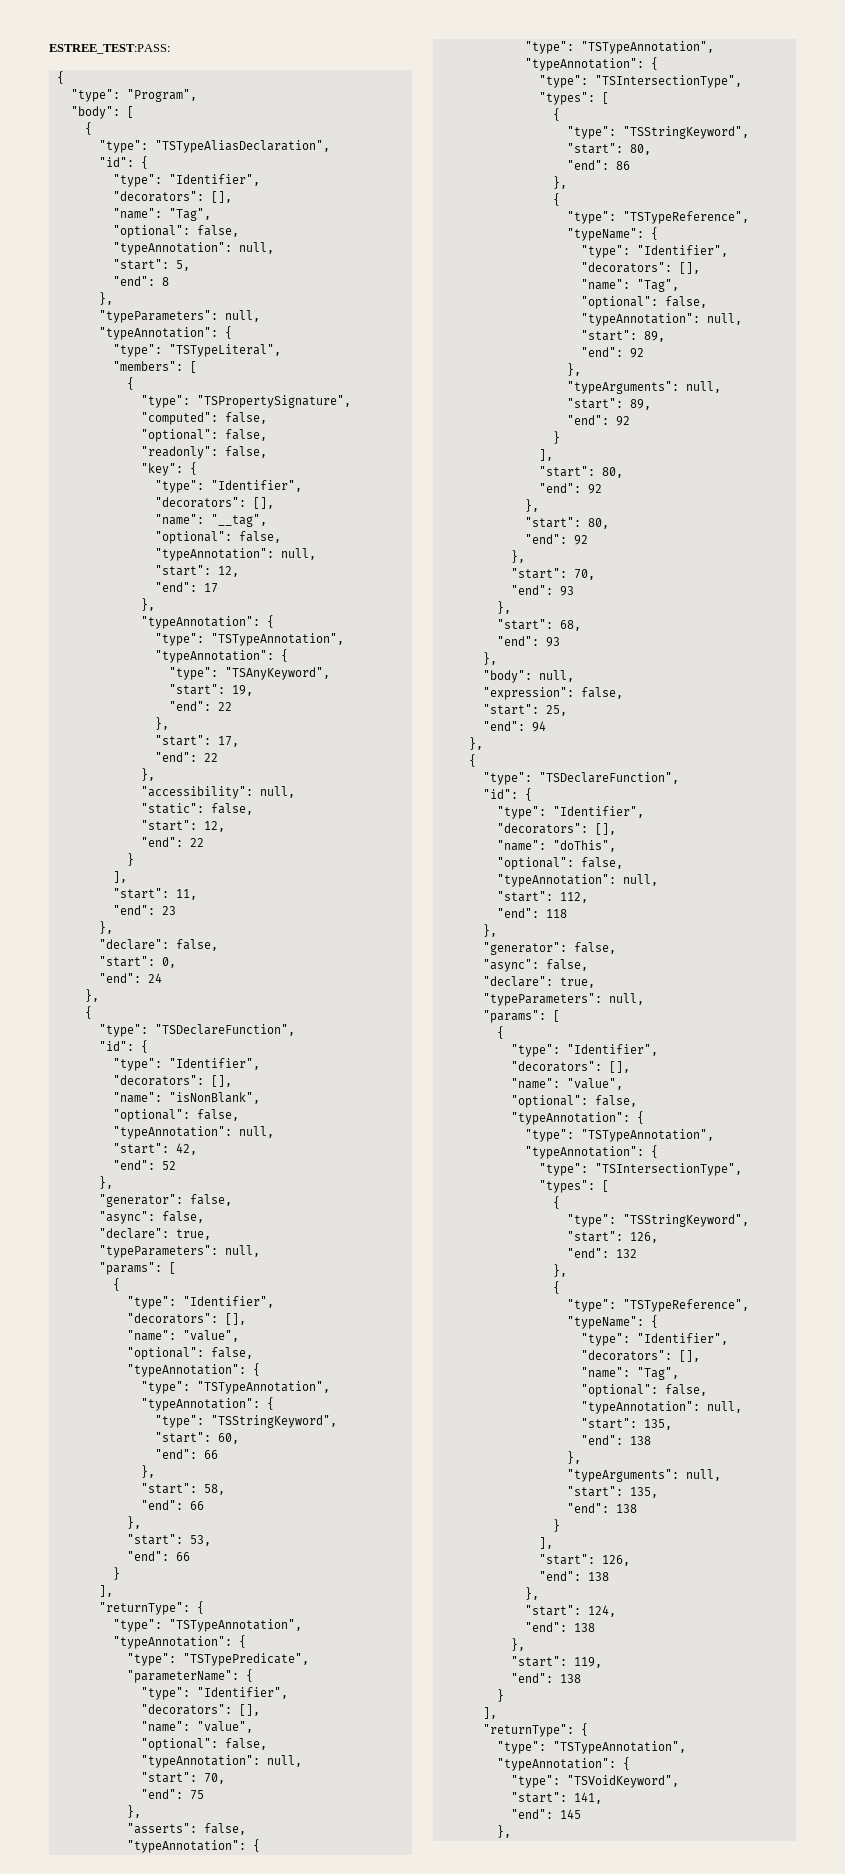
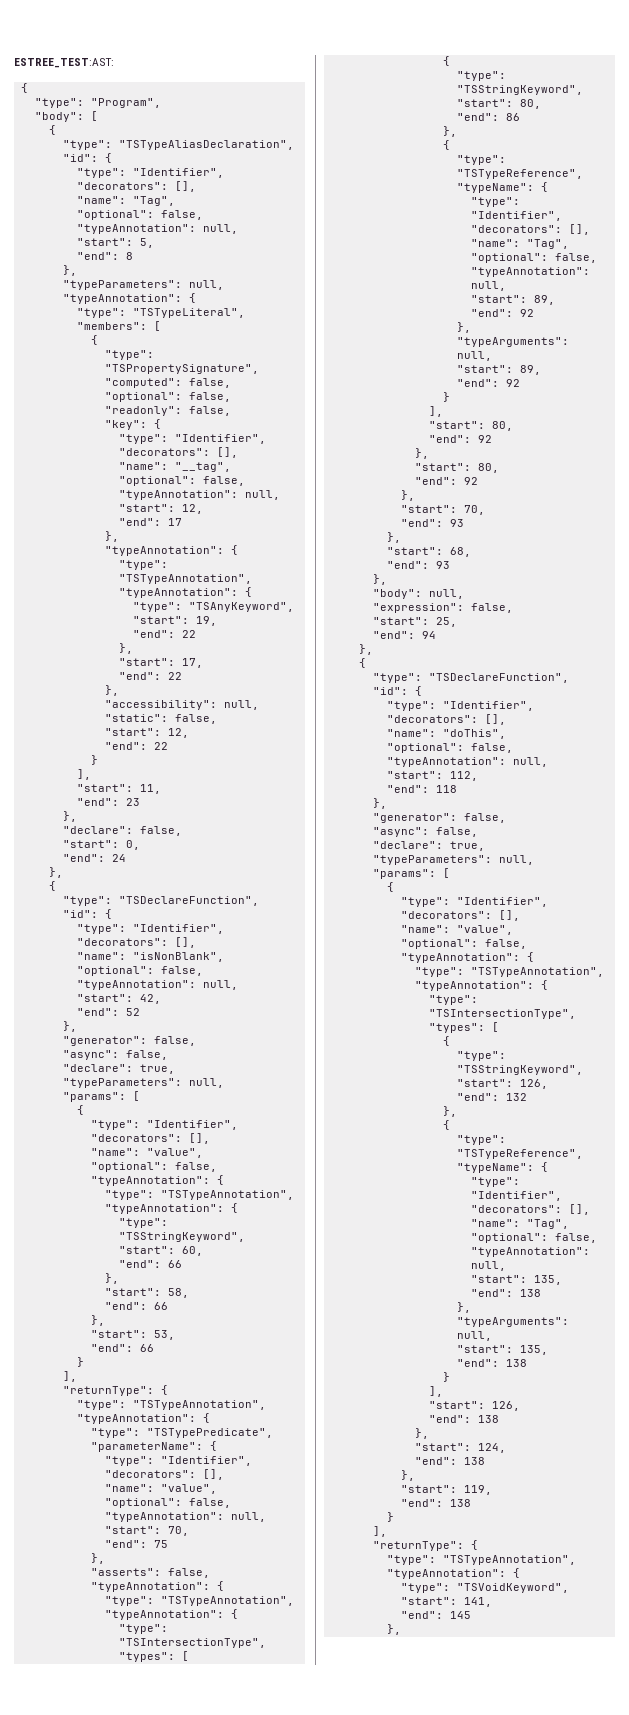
[49,44,170,54] ESTREE_TEST:PASS: -> [14,58,114,68] ESTREE_TEST:AST:

